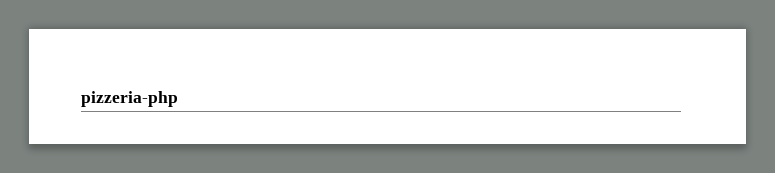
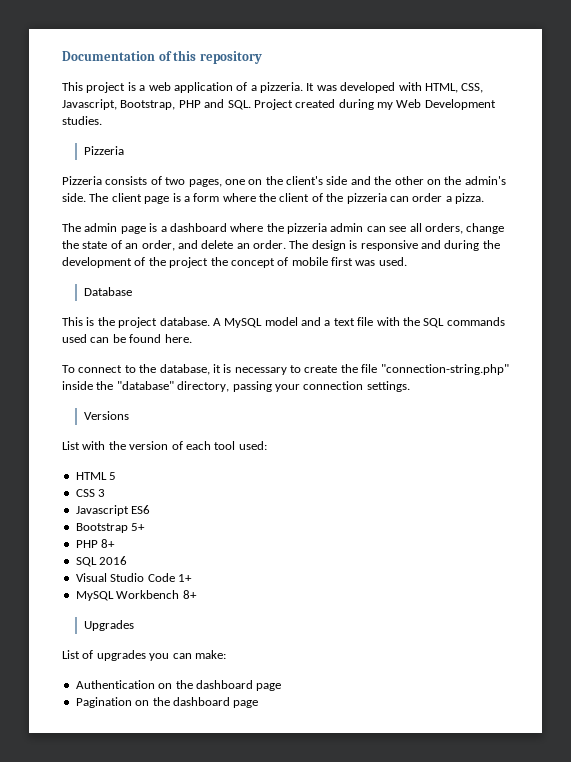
[81,91,178,107] pizzeria-php -> [62,50,262,64] [62,82,484,93] [62,99,496,110] [62,116,102,125] [84,146,125,155] [62,176,506,187] [62,193,484,204] [62,223,505,234] [62,240,500,251] [62,257,407,268] [84,287,133,296] [62,317,505,328] [62,334,192,343] [62,364,509,375] [62,381,410,392] [84,411,130,420] [62,441,267,450] [75,472,117,480] [75,489,106,497] [75,505,151,516] [75,523,146,533] [75,539,116,548] [75,556,128,567] [75,573,192,582] [75,590,197,601] [84,620,135,631] [62,650,226,661] [75,680,282,691] [75,697,259,708] Documentation of this repository // This project is a web application of a pizzeria. It was developed with HTML, CSS, Javascript, Bootstrap, PHP and SQL. Project created during my Web Development studies. // Pizzeria // Pizzeria consists of two pages, one on the client's side and the other on the admin's side. The client page is a form where the client of the pizzeria can order a pizza. // The admin page is a dashboard where the pizzeria admin can see all orders, change the state of an order, and delete an order. The design is responsive and during the development of the project the concept of mobile first was used. // Database // This is the project database. A MySQL model and a text file with the SQL commands used can be found here. // To connect to the database, it is necessary to create the file "connection-string.php" inside the "database" directory, passing your connection settings. // Versions // List with the version of each tool used: // HTML 5 // CSS 3 // Javascript ES6 // Bootstrap 5+ // PHP 8+ // SQL 2016 // Visual Studio Code 1+ // MySQL Workbench 8+ // Upgrades // List of upgrades you can make: // Authentication on the dashboard page // Pagination on the dashboard page

